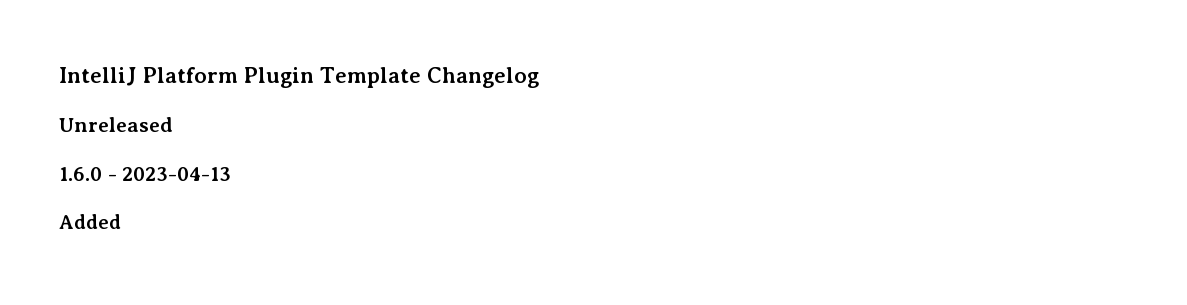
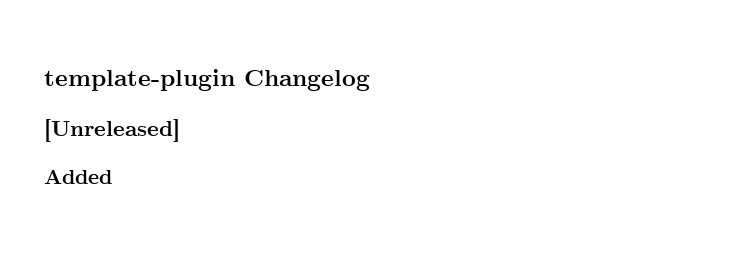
[59,67,539,88] [59,117,173,132] [59,167,232,181] IntelliJ Platform Plugin Template Changelog // Unreleased // 1.6.0 - 2023-04-13 -> [44,69,370,91] [44,119,180,142] template-plugin Changelog // [Unreleased]

